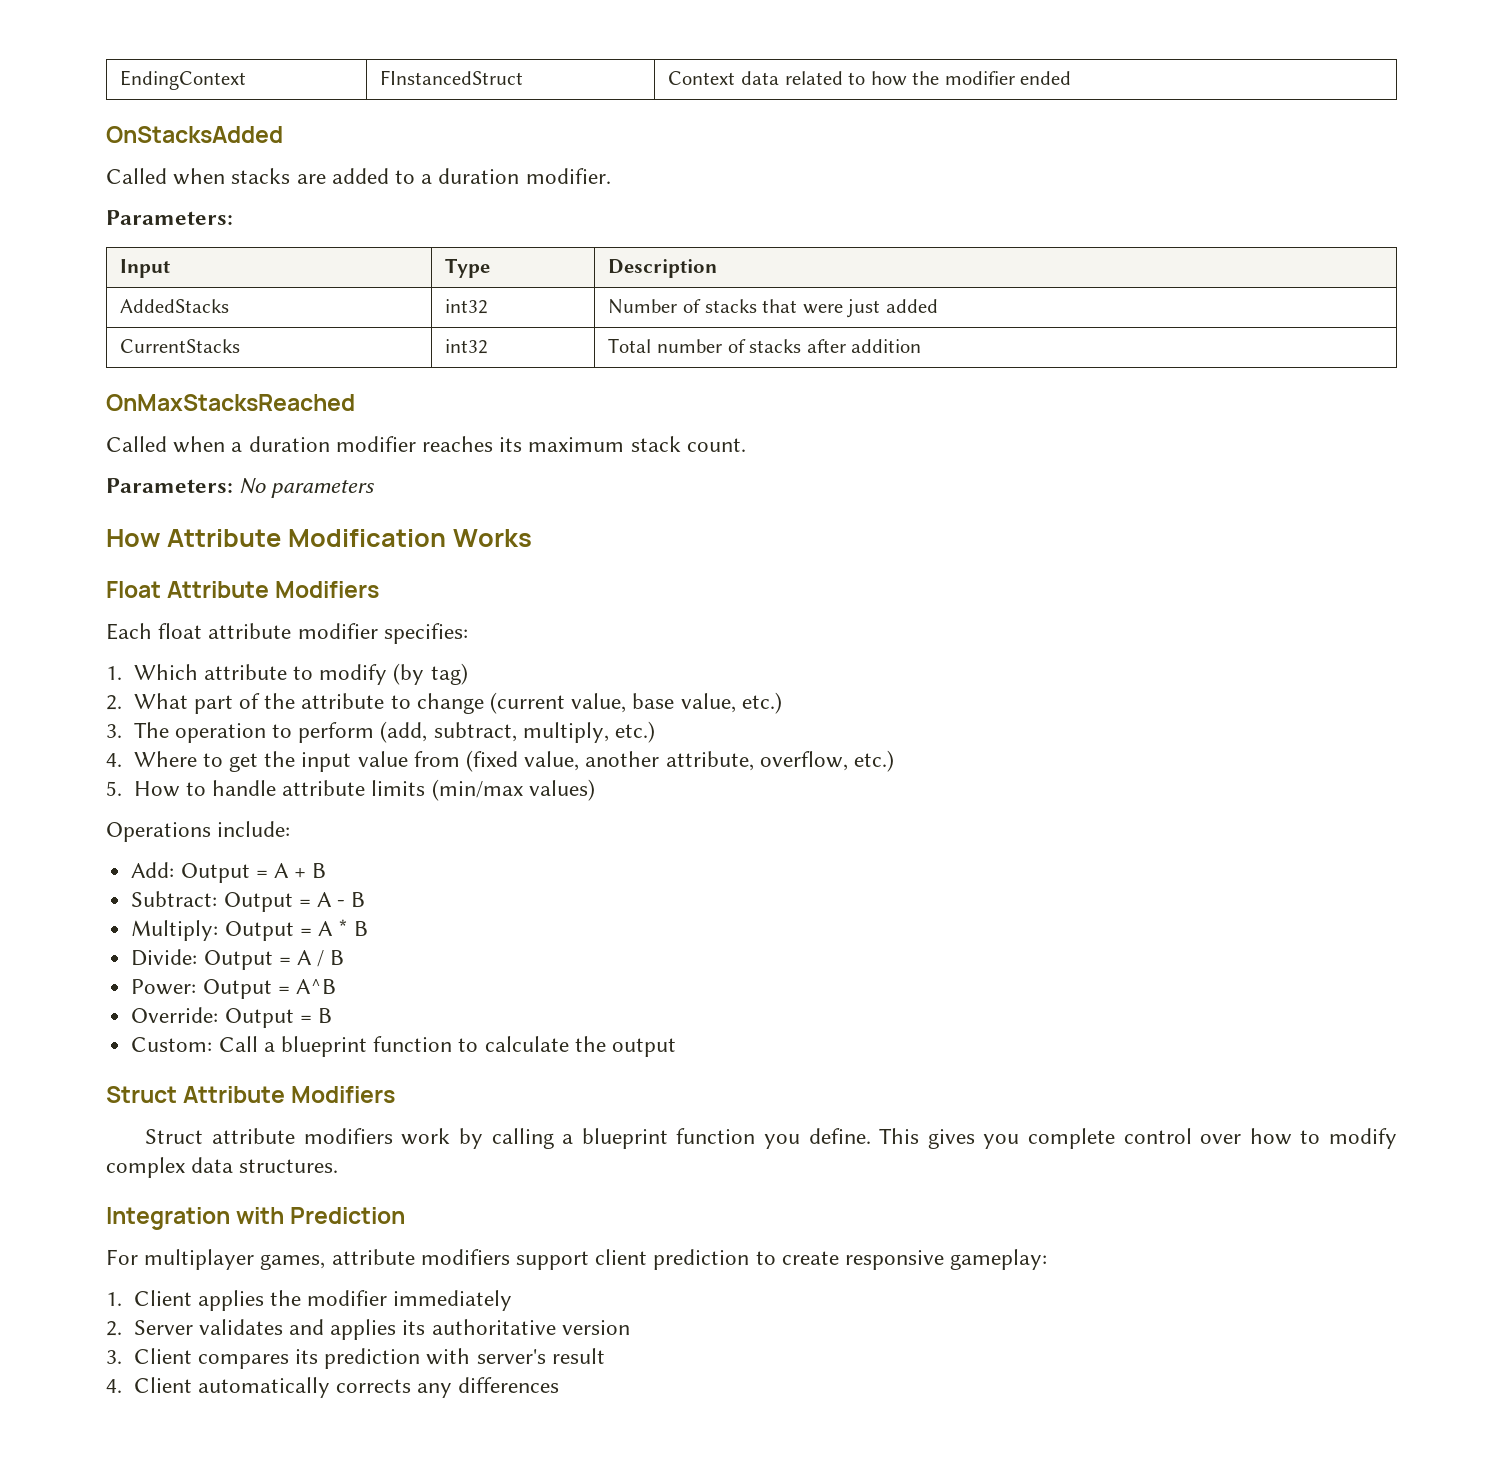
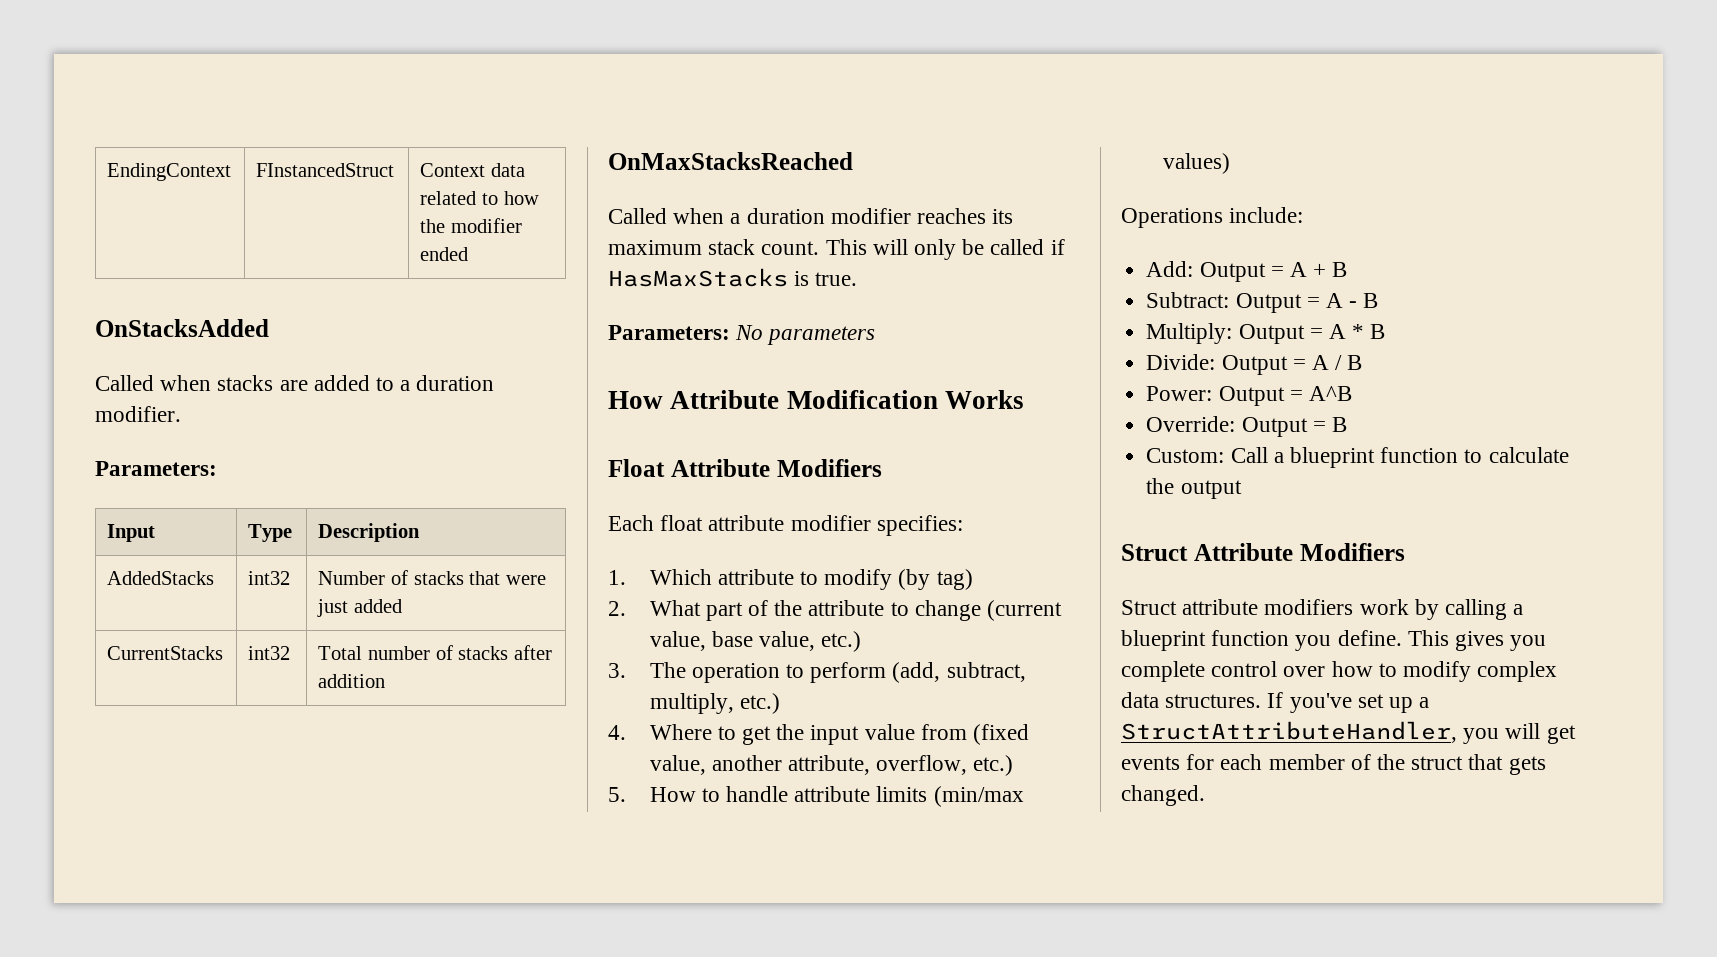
(746, 445) none -> [825,239,1065,260] [608,268,858,287] This will only be called if HasMaxStacks is true.
[106,1207,406,1230] [106,1249,1048,1270] [106,1290,513,1311] [106,1319,630,1340] [106,1348,605,1369] [106,1377,560,1398] // Integration with Prediction // For multiplayer games, attribute modifiers support client prediction to create responsive gameplay: // 1. Client applies the modifier immediately // 2. Server validates and applies its authoritative version // 3. Client compares its prediction with server's result // 4. Client automatically corrects any differences -> [1267,692,1430,713] [1121,721,1576,744] [1121,754,1546,775] [1121,785,1205,806] If you've set up a StructAttributeHandler, you will get events for each member of the struct that gets changed.

